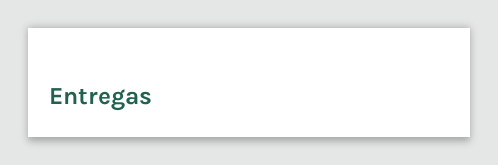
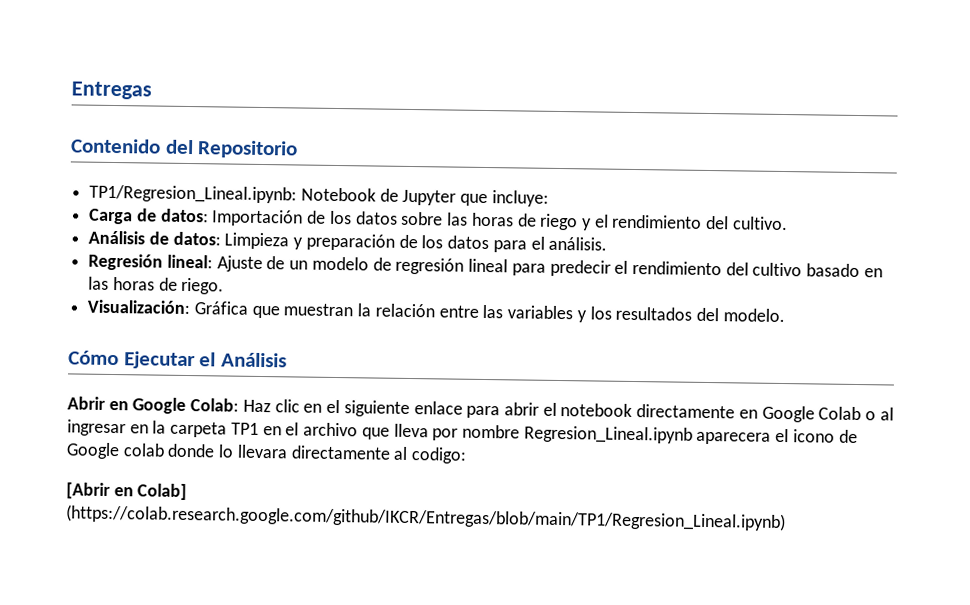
(152, 99) none -> [70,138,299,159] [89,184,549,207] [89,208,788,231] [88,230,608,253] [88,253,883,278] [88,276,225,295] [87,299,785,323] [68,350,287,370] [67,396,894,423] [67,419,858,445] [66,442,468,464] [66,482,188,501] [66,504,786,532] // Contenido del Repositorio // TP1/Regresion_Lineal.ipynb: Notebook de Jupyter que incluye: // Carga de datos: Importación de los datos sobre las horas de riego y el rendimiento del cultivo. // Análisis de datos: Limpieza y preparación de los datos para el análisis. // Regresión lineal: Ajuste de un modelo de regresión lineal para predecir el rendimiento del cultivo basado en las horas de riego. // Visualización: Gráfica que muestran la relación entre las variables y los resultados del modelo. // Cómo Ejecutar el Análisis // Abrir en Google Colab: Haz clic en el siguiente enlace para abrir el notebook directamente en Google Colab o al ingresar en la carpeta TP1 en el archivo que lleva por nombre Regresion_Lineal.ipynb aparecera el icono de Google colab donde lo llevara directamente al codigo: // [Abrir en Colab] (https://colab.research.google.com/github/IKCR/Entregas/blob/main/TP1/Regresion_Lineal.ipynb)

